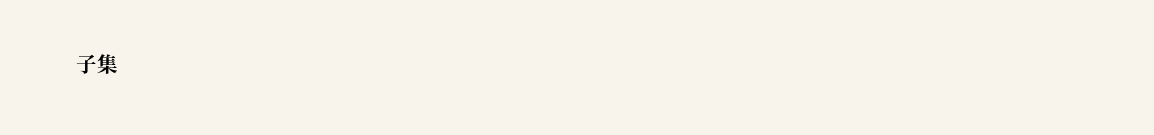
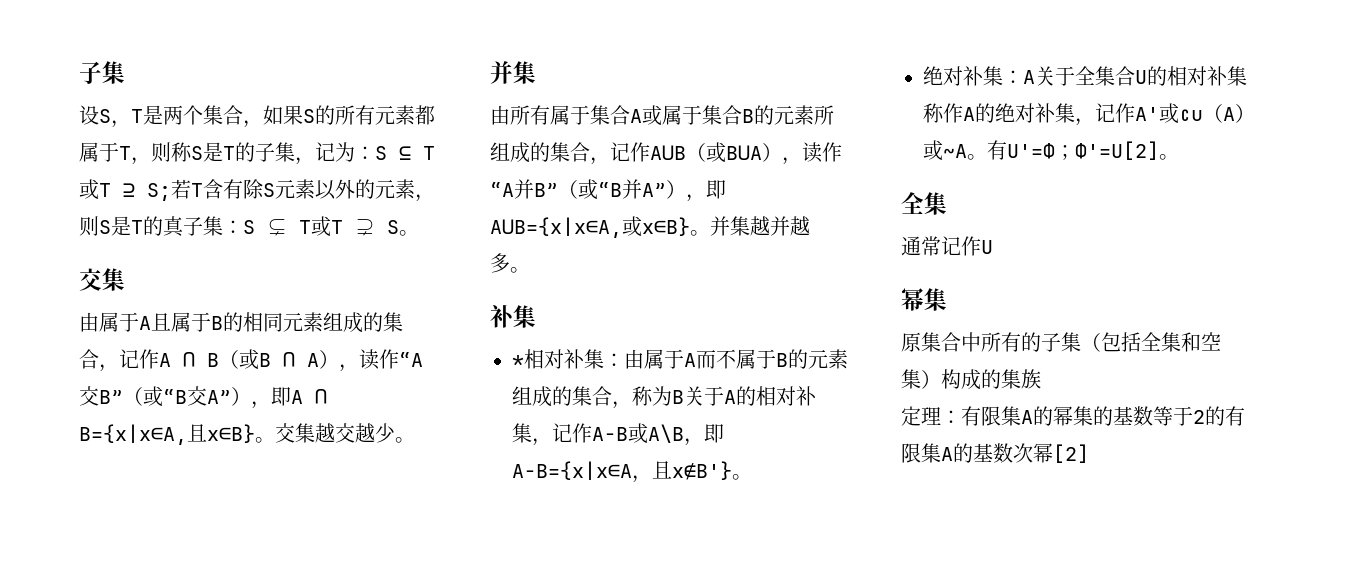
[76,54,118,74] 子集 -> [79,61,125,84] [79,105,435,128] [79,142,435,165] [79,179,435,202] [79,216,419,237] [79,268,125,291] [79,312,403,333] [79,349,423,372] [79,386,327,409] [79,423,415,445] [490,61,536,84] [490,105,834,126] [490,142,842,165] [490,179,726,202] [490,216,810,238] [490,253,530,273] [490,305,536,328] [512,349,848,369] [512,386,816,409] [512,423,724,446] [512,461,752,483] [923,66,1247,86] [923,103,1255,126] [923,140,1179,161] [901,192,947,215] [901,236,993,256] [901,288,947,311] [901,332,1221,352] [901,369,1041,390] [901,406,1245,426] [901,443,1089,463] 子集 // 设S，T是两个集合，如果S的所有元素都属于T，则称S是T的子集，记为：S ⊆ T或T ⊇ S;若T含有除S元素以外的元素，则S是T的真子集：S ⊊ T或T ⊋ S。 // 交集 // 由属于A且属于B的相同元素组成的集合，记作A ∩ B（或B ∩ A），读作“A交B”（或“B交A”），即A ∩ B={x|x∈A,且x∈B}。交集越交越少。 // 并集 // 由所有属于集合A或属于集合B的元素所组成的集合，记作A∪B（或B∪A），读作“A并B”（或“B并A”），即A∪B={x|x∈A,或x∈B}。并集越并越多。 // 补集 // *相对补集：由属于A而不属于B的元素组成的集合，称为B关于A的相对补集，记作A-B或A\B，即A-B={x|x∈A，且x∉B'}。 // 绝对补集：A关于全集合U的相对补集称作A的绝对补集，记作A'或∁u（A）或~A。有U'=Φ；Φ'=U[2]。 // 全集 // 通常记作U // 幂集 // 原集合中所有的子集（包括全集和空集）构成的集族 // 定理：有限集A的幂集的基数等于2的有限集A的基数次幂[2]

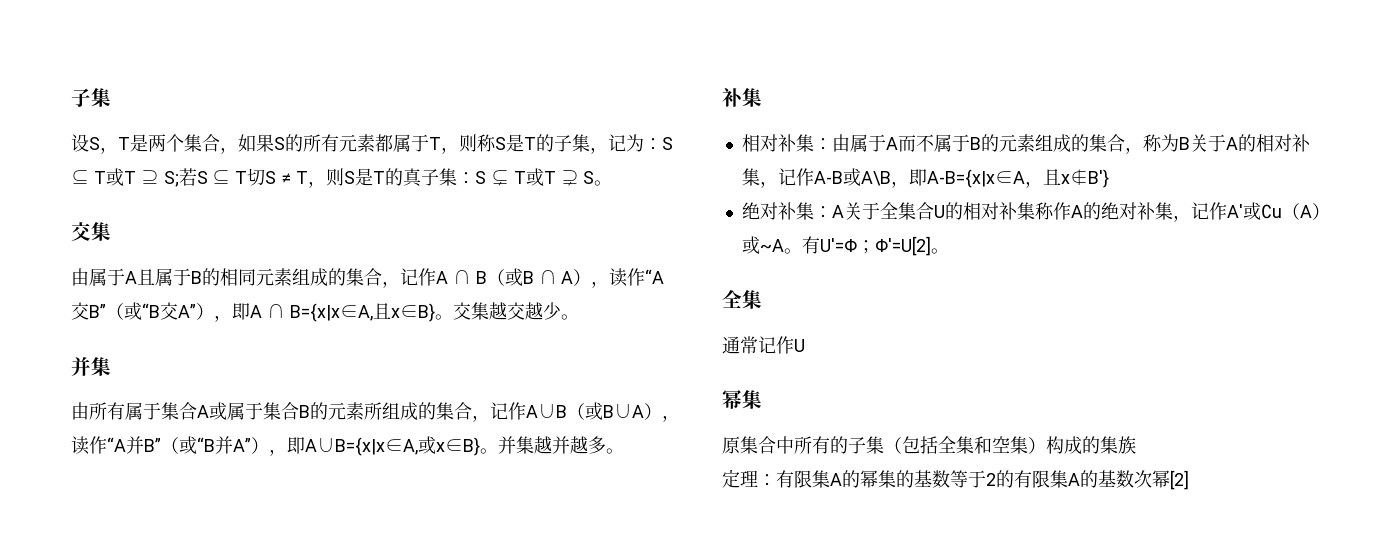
[191,179,415,200] T含有除S元素以外的元素 -> [196,168,309,186] S ⊆ T切S ≠ T
[512,355,524,367] * -> (762, 97) none
[732,474,752,480] 。 -> (1109, 178) none

